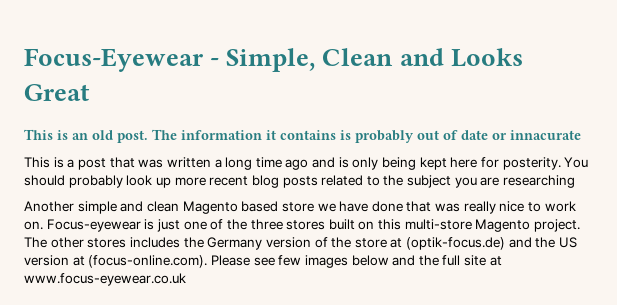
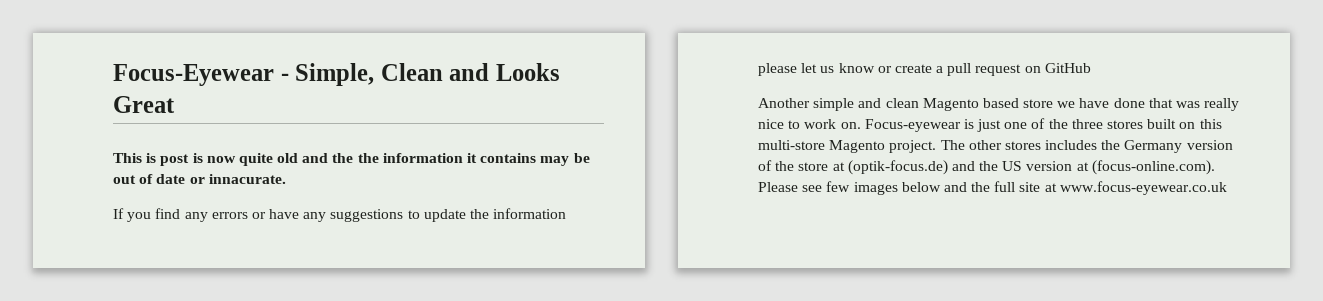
[72,129,177,143] an old post. The -> [160,153,379,166] post is now quite old and the the
[340,130,414,143] is probably -> [540,153,590,166] may be
[510,130,581,140] [24,157,589,170] [24,175,576,188] innacurate // This is a post that was written a long time ago and is only being kept here for posterity. You should probably look up more recent blog posts related to the subject you are researching -> [208,174,286,184] [113,208,567,222] [758,63,1091,76] innacurate. // If you find any errors or have any suggestions to update the information please let us know or create a pull request on GitHub

